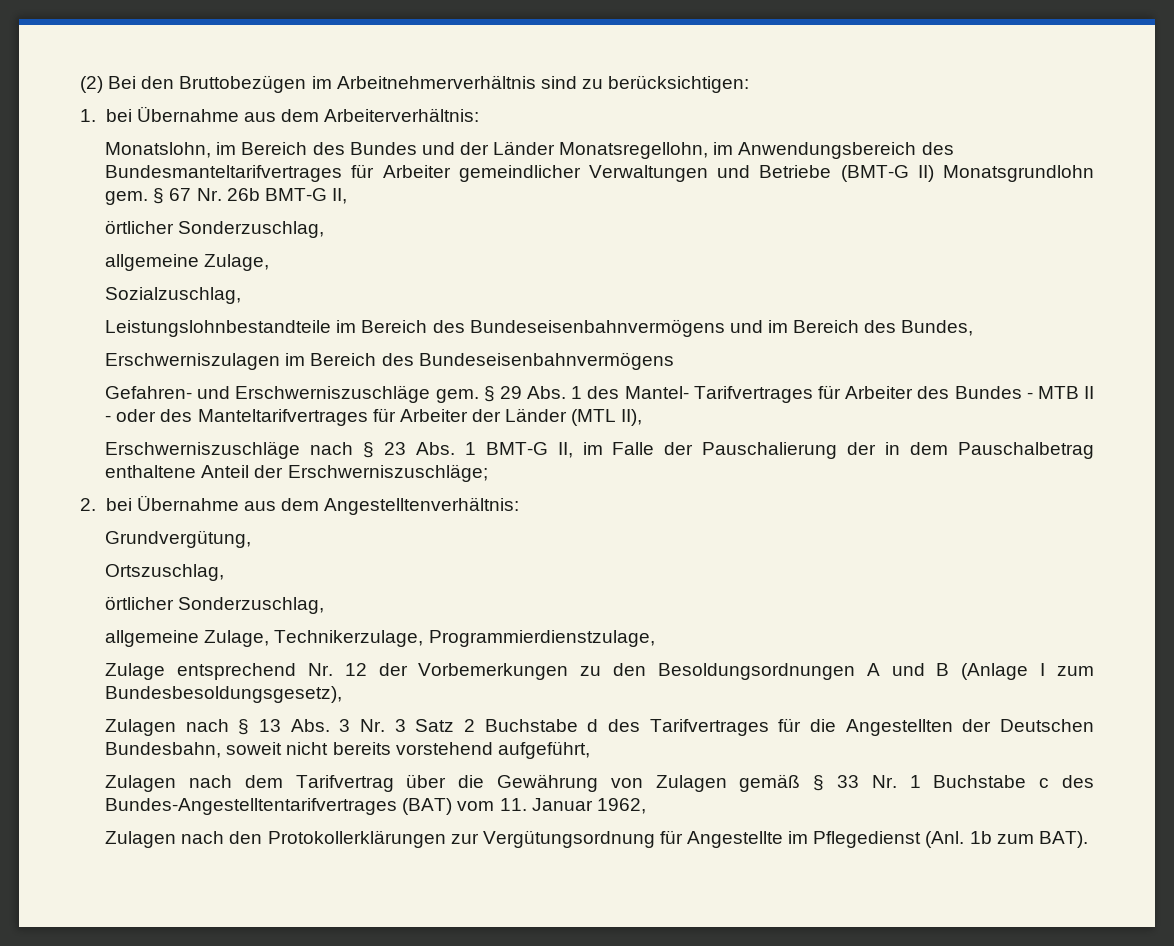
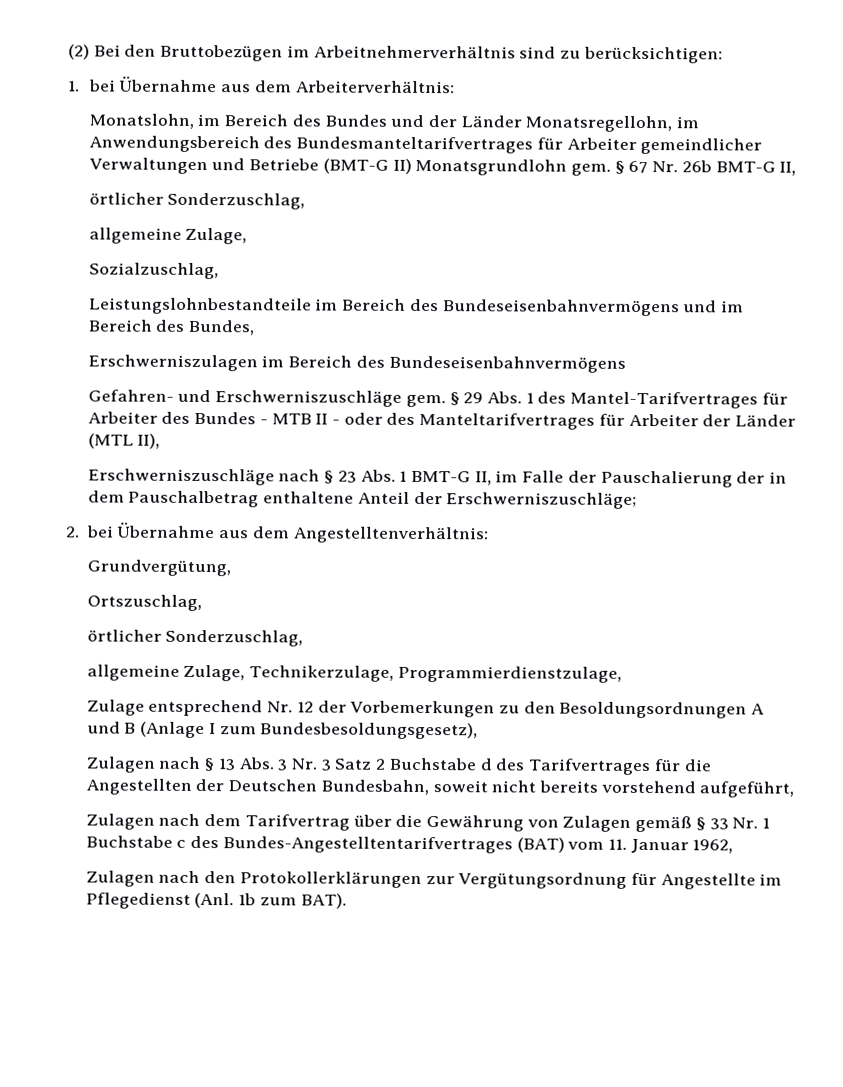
[624,386,813,403] Mantel- Tarifvertrages -> [570,391,759,409] Mantel-Tarifvertrages

